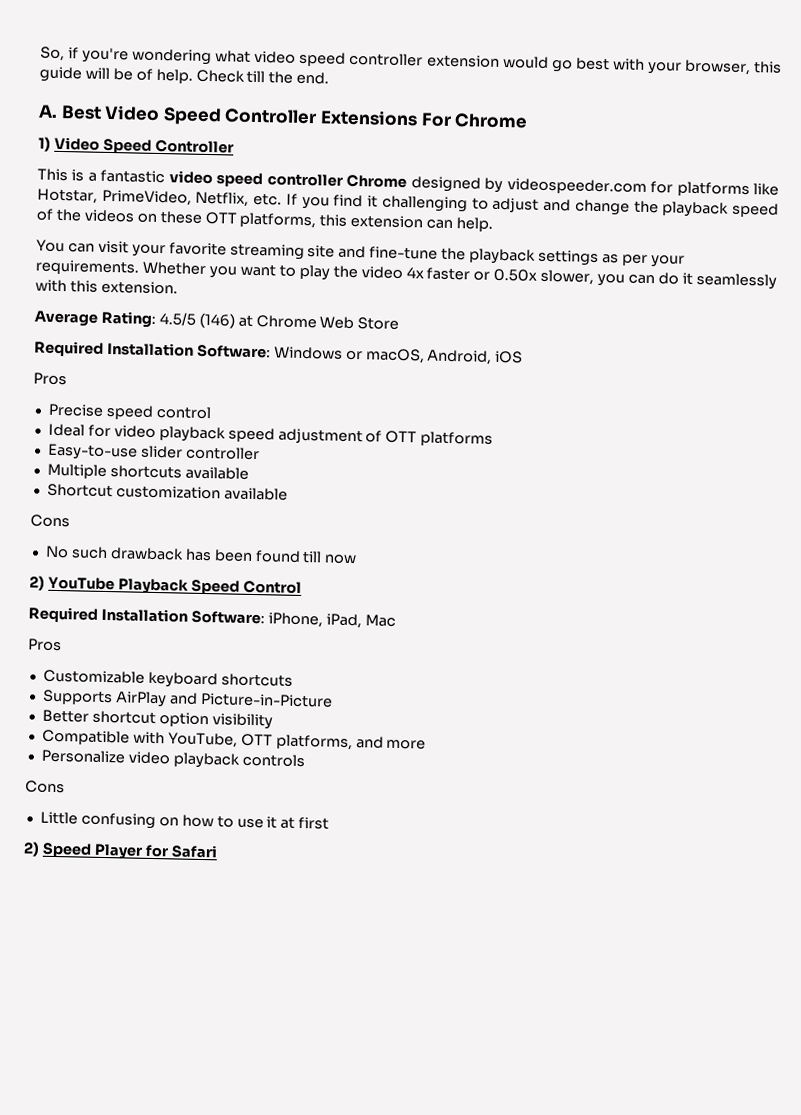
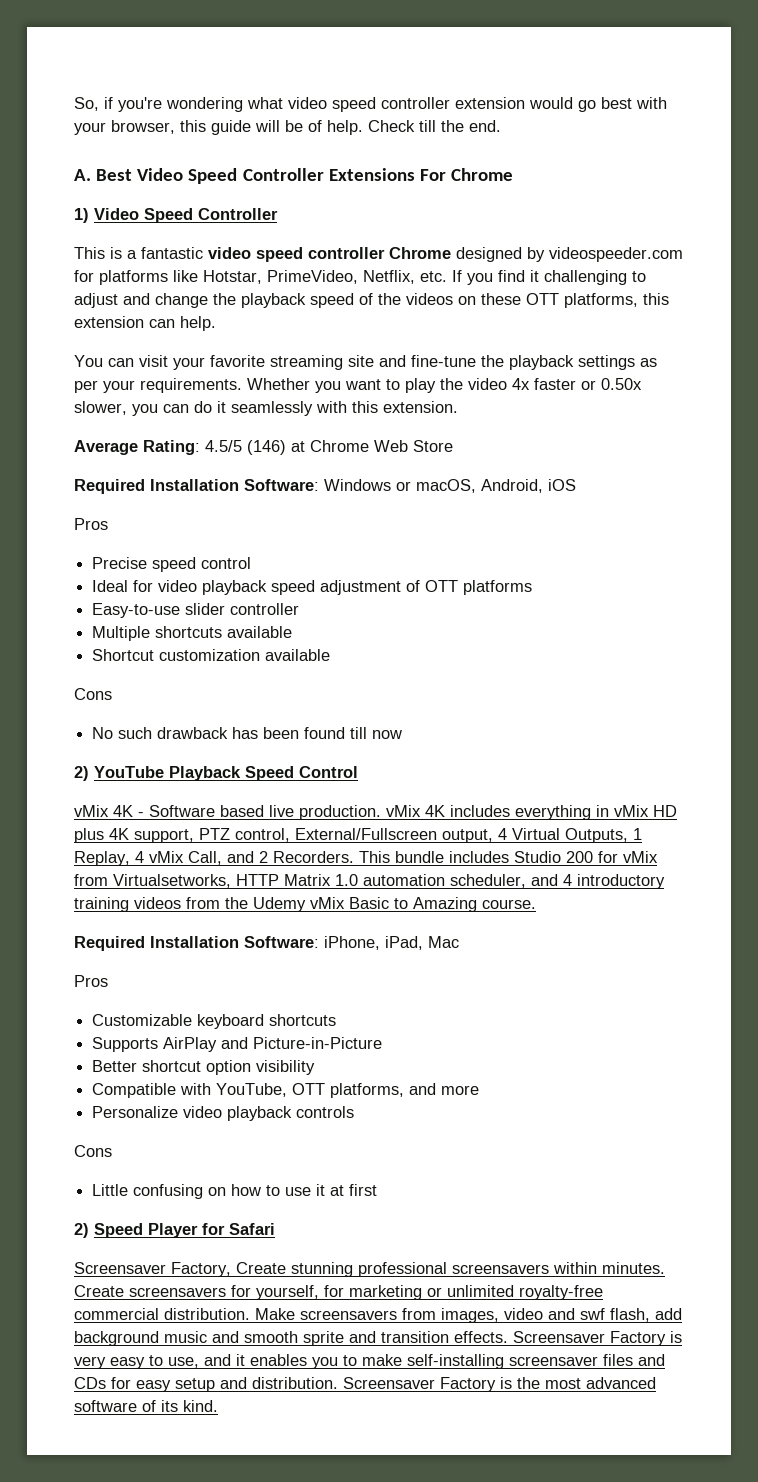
(302, 587) none -> [74,805,677,820] [74,828,642,843] [74,851,658,866] [74,874,665,889] [74,897,536,912] // vMix 4K - Software based live production. vMix 4K includes everything in vMix HD plus 4K support, PTZ control, External/Fullscreen output, 4 Virtual Outputs, 1 Replay, 4 vMix Call, and 2 Recorders. This bundle includes Studio 200 for vMix from Virtualsetworks, HTTP Matrix 1.0 automation scheduler, and 4 introductory training videos from the Udemy vMix Basic to Amazing course.
(218, 851) none -> [74,1262,665,1277] [74,1285,603,1300] [74,1308,682,1323] [74,1331,682,1346] [74,1354,665,1369] [74,1377,656,1392] [74,1400,218,1412] // Screensaver Factory, Create stunning professional screensavers within minutes. Create screensavers for yourself, for marketing or unlimited royalty-free commercial distribution. Make screensavers from images, video and swf flash, add background music and smooth sprite and transition effects. Screensaver Factory is very easy to use, and it enables you to make self-installing screensaver files and CDs for easy setup and distribution. Screensaver Factory is the most advanced software of its kind.

